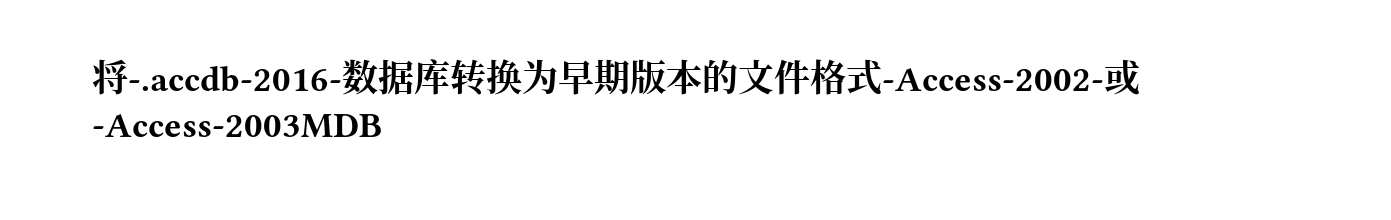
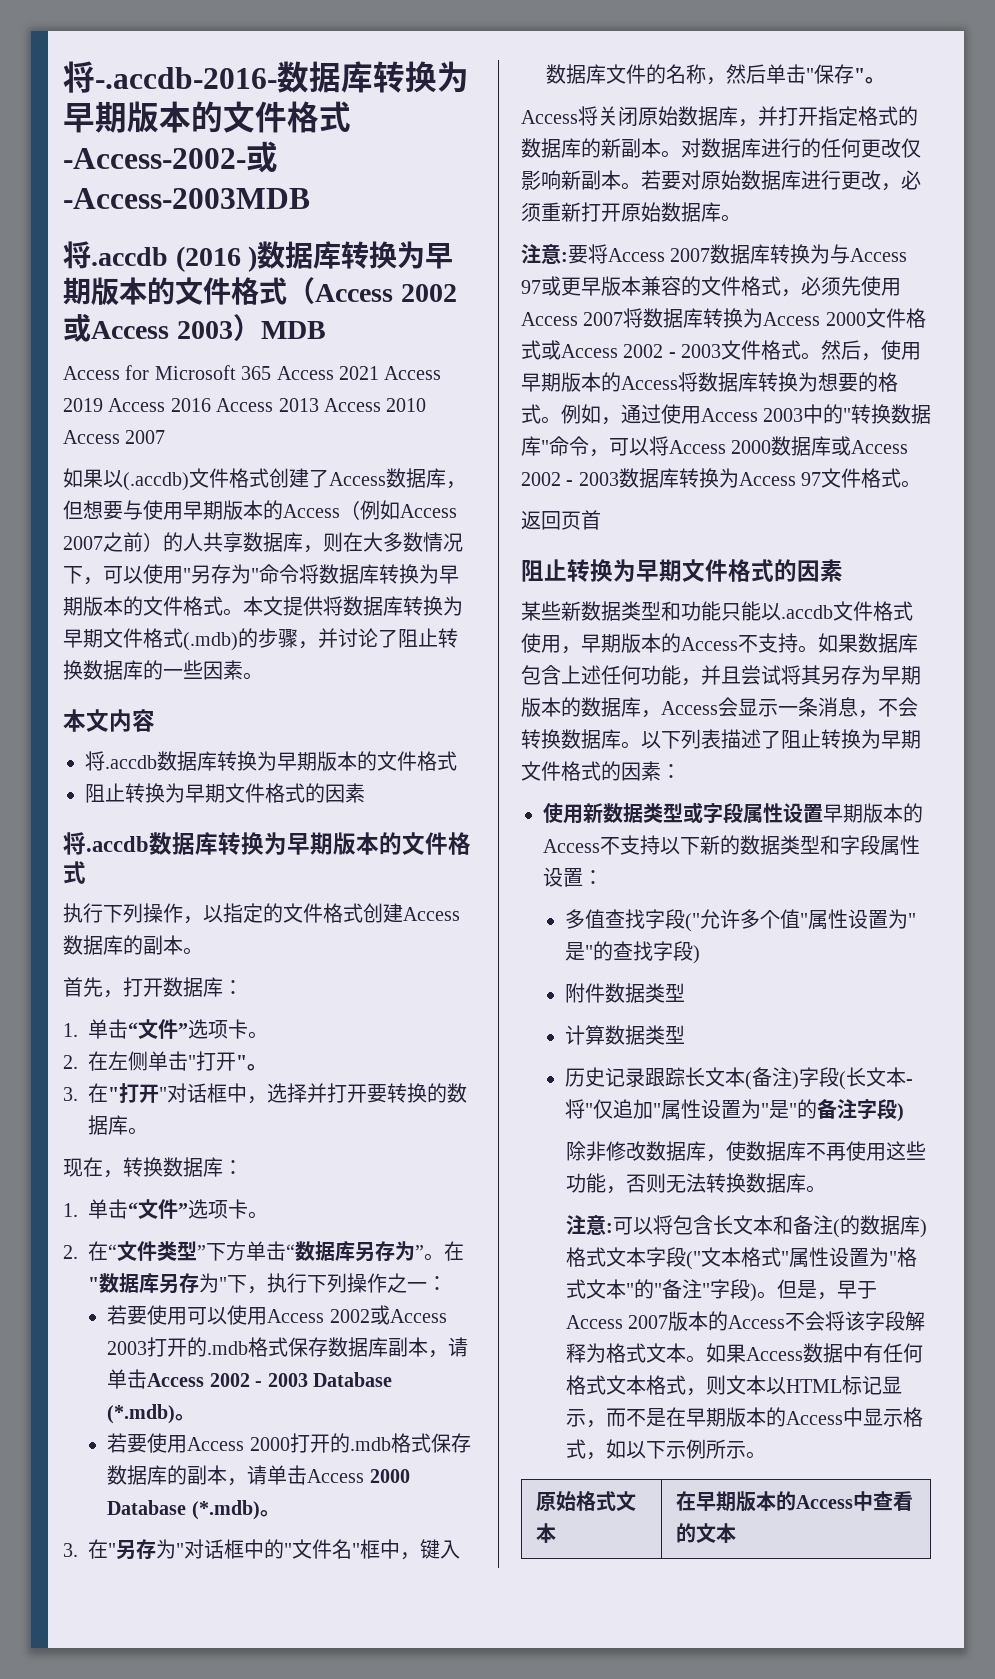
(383, 125) none -> [63,241,454,272] [63,277,457,305] [63,313,326,342] [63,365,442,380] [63,398,427,412] [63,430,166,444] [63,468,466,491] [63,500,457,520] [63,532,463,553] [63,564,459,585] [63,596,463,616] [63,628,458,651] [63,660,263,680] [63,709,155,732] [85,751,457,771] [85,783,365,803] [63,832,471,855] [63,861,86,884] [63,903,460,924] [63,935,203,955] [63,977,243,998] [63,1019,268,1039] [63,1051,267,1071] [63,1083,467,1104] [88,1115,148,1135] [63,1157,243,1178] [63,1199,268,1219] [63,1241,464,1262] [88,1273,447,1294] [107,1305,447,1325] [107,1337,469,1358] [107,1369,392,1389] [107,1404,196,1424] [107,1433,471,1453] [107,1465,410,1486] [107,1500,280,1520] [63,1539,460,1560] [546,64,885,85] [521,106,918,127] [521,138,921,158] [521,170,921,191] [521,202,741,222] [521,244,908,264] [521,276,901,297] [521,308,926,328] [521,340,922,361] [521,372,898,392] [521,404,932,425] [521,436,909,457] [521,468,922,488] [521,510,601,530] [521,559,843,582] [521,601,913,621] [521,633,918,654] [521,665,921,686] [521,697,918,718] [521,729,921,749] [521,761,681,781] [543,802,923,824] [543,835,920,856] [543,867,603,887] [565,909,917,932] [565,941,701,964] [565,983,686,1003] [565,1025,686,1045] [565,1067,914,1090] [565,1099,905,1122] [565,1141,926,1162] [565,1173,826,1194] [565,1215,927,1238] [565,1247,917,1270] [565,1279,877,1302] [565,1311,926,1331] [565,1343,923,1363] [565,1375,902,1396] [565,1407,923,1428] [565,1439,766,1460] [536,1491,637,1511] [536,1523,557,1543] [676,1491,914,1512] [676,1523,737,1543] // 将.accdb (2016 )数据库转换为早期版本的文件格式（Access 2002或Access 2003）MDB // Access for Microsoft 365 Access 2021 Access 2019 Access 2016 Access 2013 Access 2010 Access 2007 // 如果以(.accdb)文件格式创建了Access数据库，但想要与使用早期版本的Access（例如Access 2007之前）的人共享数据库，则在大多数情况下，可以使用"另存为"命令将数据库转换为早期版本的文件格式。本文提供将数据库转换为早期文件格式(.mdb)的步骤，并讨论了阻止转换数据库的一些因素。 // 本文内容 // 将.accdb数据库转换为早期版本的文件格式 // 阻止转换为早期文件格式的因素 // 将.accdb数据库转换为早期版本的文件格式 // 执行下列操作，以指定的文件格式创建Access数据库的副本。 // 首先，打开数据库： // 1.单击“文件”选项卡。 // 2.在左侧单击"打开"。 // 3.在"打开"对话框中，选择并打开要转换的数据库。 // 现在，转换数据库： // 1.单击“文件”选项卡。 // 2.在“文件类型”下方单击“数据库另存为”。在"数据库另存为"下，执行下列操作之一： // 若要使用可以使用Access 2002或Access 2003打开的.mdb格式保存数据库副本，请单击Access 2002 - 2003 Database (*.mdb)。 // 若要使用Access 2000打开的.mdb格式保存数据库的副本，请单击Access 2000 Database (*.mdb)。 // 3.在"另存为"对话框中的"文件名"框中，键入数据库文件的名称，然后单击"保存"。 // Access将关闭原始数据库，并打开指定格式的数据库的新副本。对数据库进行的任何更改仅影响新副本。若要对原始数据库进行更改，必须重新打开原始数据库。 // 注意:要将Access 2007数据库转换为与Access 97或更早版本兼容的文件格式，必须先使用Access 2007将数据库转换为Access 2000文件格式或Access 2002 - 2003文件格式。然后，使用早期版本的Access将数据库转换为想要的格式。例如，通过使用Access 2003中的"转换数据库"命令，可以将Access 2000数据库或Access 2002 - 2003数据库转换为Access 97文件格式。 // 返回页首 // 阻止转换为早期文件格式的因素 // 某些新数据类型和功能只能以.accdb文件格式使用，早期版本的Access不支持。如果数据库包含上述任何功能，并且尝试将其另存为早期版本的数据库，Access会显示一条消息，不会转换数据库。以下列表描述了阻止转换为早期文件格式的因素： // 使用新数据类型或字段属性设置早期版本的Access不支持以下新的数据类型和字段属性设置： // 多值查找字段("允许多个值"属性设置为"是"的查找字段) // 附件数据类型 // 计算数据类型 // 历史记录跟踪长文本(备注)字段(长文本-将"仅追加"属性设置为"是"的备注字段) // 除非修改数据库，使数据库不再使用这些功能，否则无法转换数据库。 // 注意:可以将包含长文本和备注(的数据库)格式文本字段("文本格式"属性设置为"格式文本"的"备注"字段)。但是，早于Access 2007版本的Access不会将该字段解释为格式文本。如果Access数据中有任何格式文本格式，则文本以HTML标记显示，而不是在早期版本的Access中显示格式，如以下示例所示。 // 原始格式文本 | 在早期版本的Access中查看的文本

